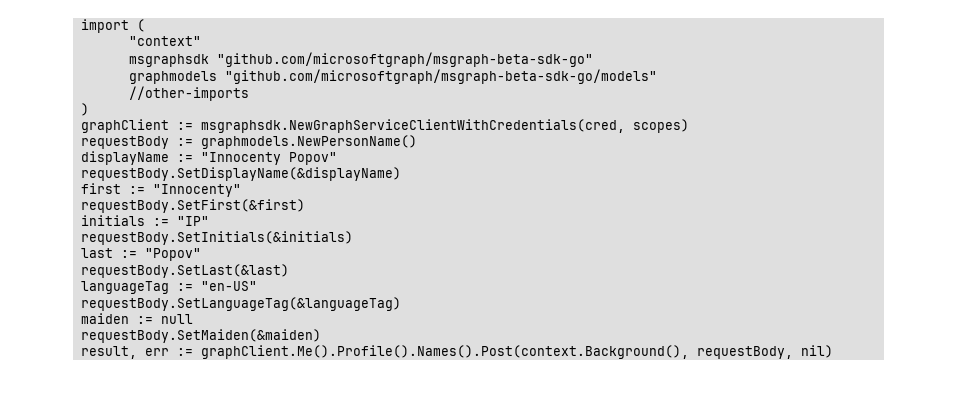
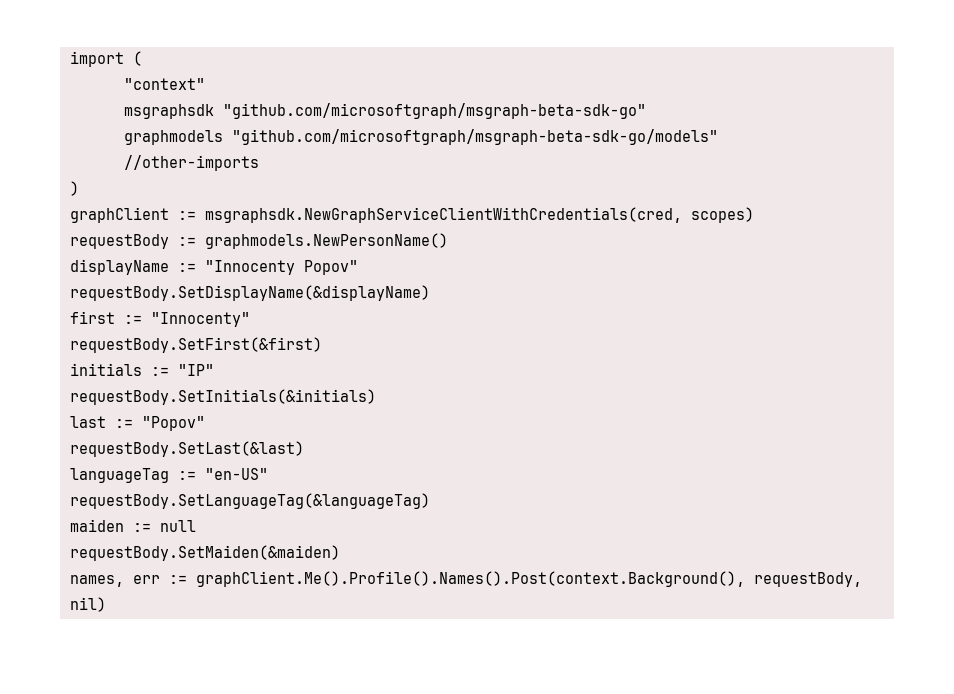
[81,346,138,359] result, -> [69,575,124,587] names,

